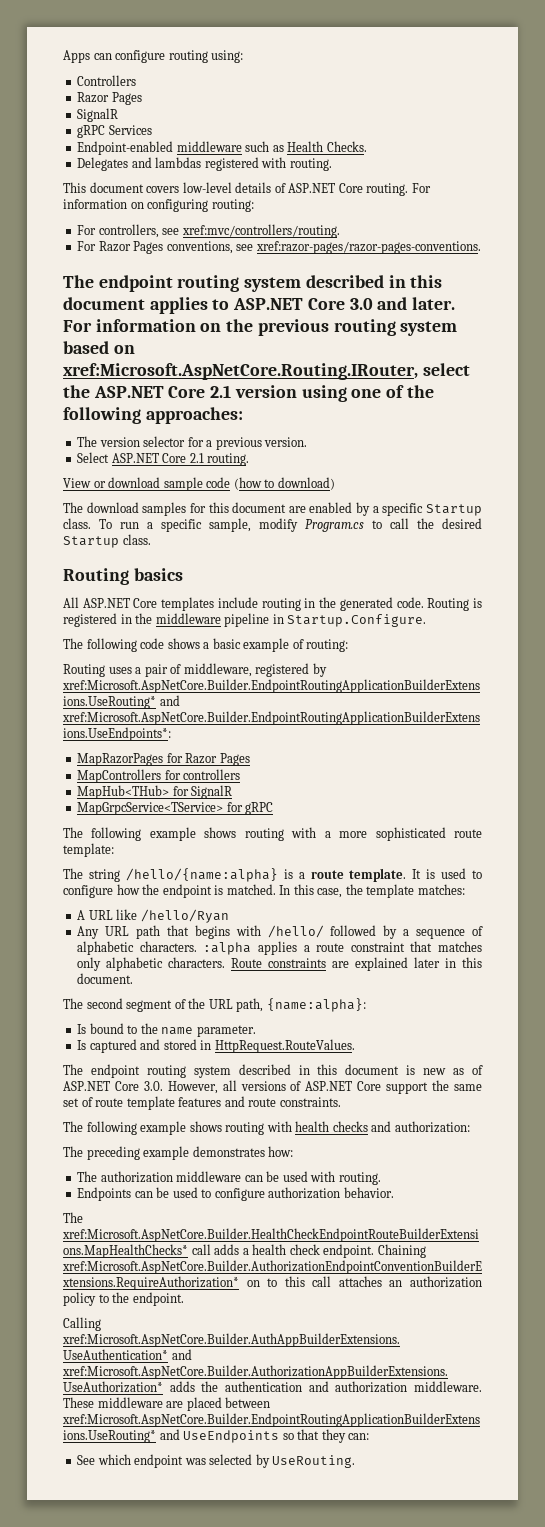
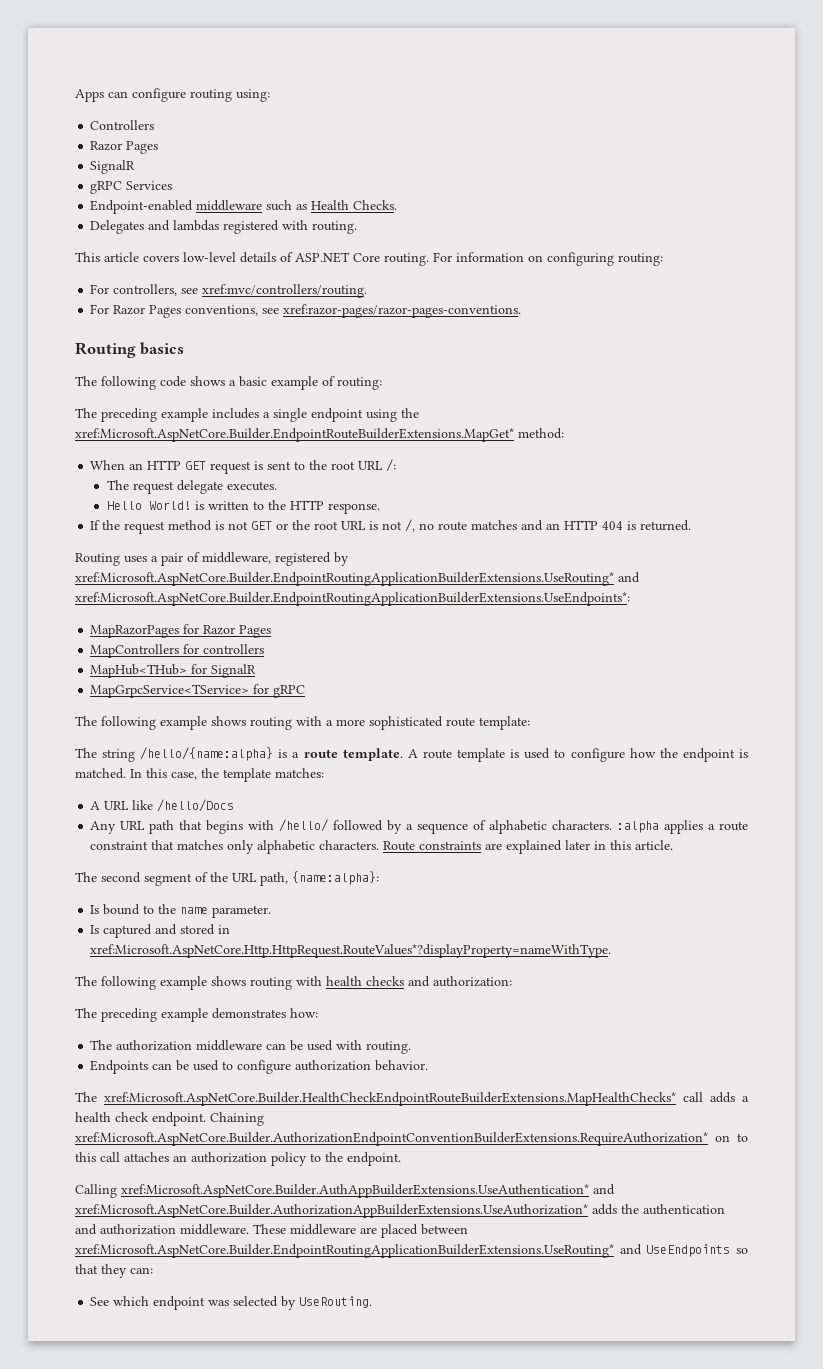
[89,182,144,193] document -> [104,252,139,262] article
[63,275,443,292] [63,297,456,314] [63,319,458,336] [63,341,135,354] [63,363,470,380] [63,385,434,402] [63,407,243,424] [77,436,308,450] [77,452,250,466] [63,477,335,491] [63,502,482,516] [63,518,482,532] [63,534,151,548] [63,568,183,585] [63,597,483,611] [63,613,427,627] The endpoint routing system described in this document applies to ASP.NET Core 3.0 and later. For information on the previous routing system based on xref:Microsoft.AspNetCore.Routing.IRouter, select the ASP.NET Core 2.1 version using one of the following approaches: // The version selector for a previous version. // Select ASP.NET Core 2.1 routing. // View or download sample code (how to download) // The download samples for this document are enabled by a specific Startup class. To run a specific sample, modify Program.cs to call the desired Startup class. // Routing basics // All ASP.NET Core templates include routing in the generated code. Routing is registered in the middleware pipeline in Startup.Configure. -> [75,342,185,358] Routing basics
(349, 645) none -> [75,408,419,422] [75,428,564,442] [90,459,397,474] [106,480,277,494] [106,500,380,514] [90,519,692,534] // The preceding example includes a single endpoint using the xref:Microsoft.AspNetCore.Builder.EndpointRouteBuilderExtensions.MapGet* method: // When an HTTP GET request is sent to the root URL /: // The request delegate executes. // Hello World! is written to the HTTP response. // If the request method is not GET or the root URL is not /, no route matches and an HTTP 404 is returned.
[412,869,422,879] It -> [407,748,506,762] A route template
[140,909,229,923] /hello/Ryan -> [157,799,235,812] /hello/Docs
[77,973,134,984] document. -> [635,840,674,850] article.
[214,1039,355,1053] [63,1064,484,1078] [63,1080,483,1094] [63,1096,341,1110] HttpRequest.RouteValues. // The endpoint routing system described in this document is new as of ASP.NET Core 3.0. However, all versions of ASP.NET Core support the same set of route template features and route constraints. -> [90,944,612,958] xref:Microsoft.AspNetCore.Http.HttpRequest.RouteValues*?displayProperty=nameWithType.

